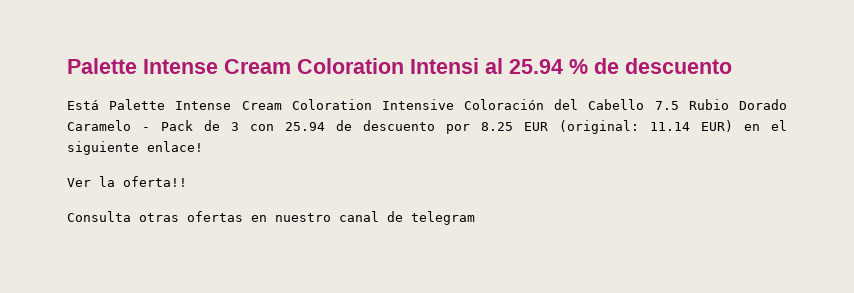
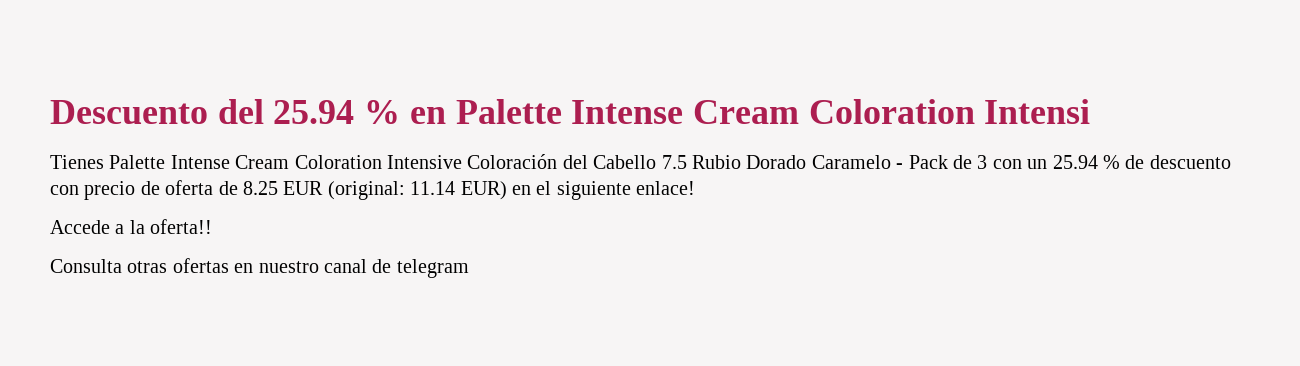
(67, 66) none -> [50,99,446,124] Descuento del 25.94 % en
[485,58,732,74] [67,100,99,110] al 25.94 % de descuento // Está -> [50,155,104,169] // Tienes
[285,120,470,134] 25.94 de descuento por -> [1027,155,1231,169] [50,180,238,200] un 25.94 % de descuento con precio de oferta de
[67,178,91,187] Ver -> [50,220,125,234] Accede a

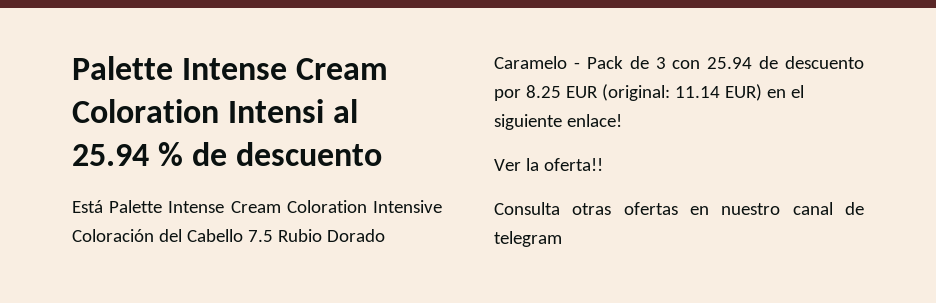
[50,99,446,124] Descuento del 25.94 % en -> (72, 68) none
[50,155,104,169] // Tienes -> [333,99,359,123] [72,142,383,166] [72,200,103,213] al 25.94 % de descuento // Está
[1027,155,1231,169] [50,180,238,200] un 25.94 % de descuento con precio de oferta de -> [707,56,864,69] [494,89,521,101] 25.94 de descuento por
[50,220,125,234] Accede a -> [494,159,521,171] Ver

